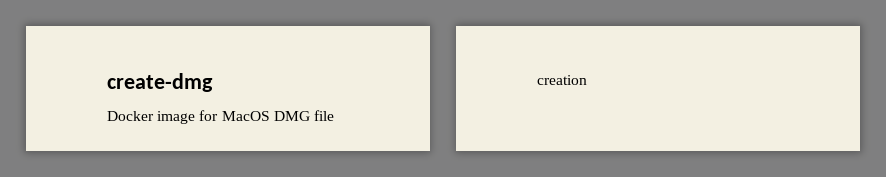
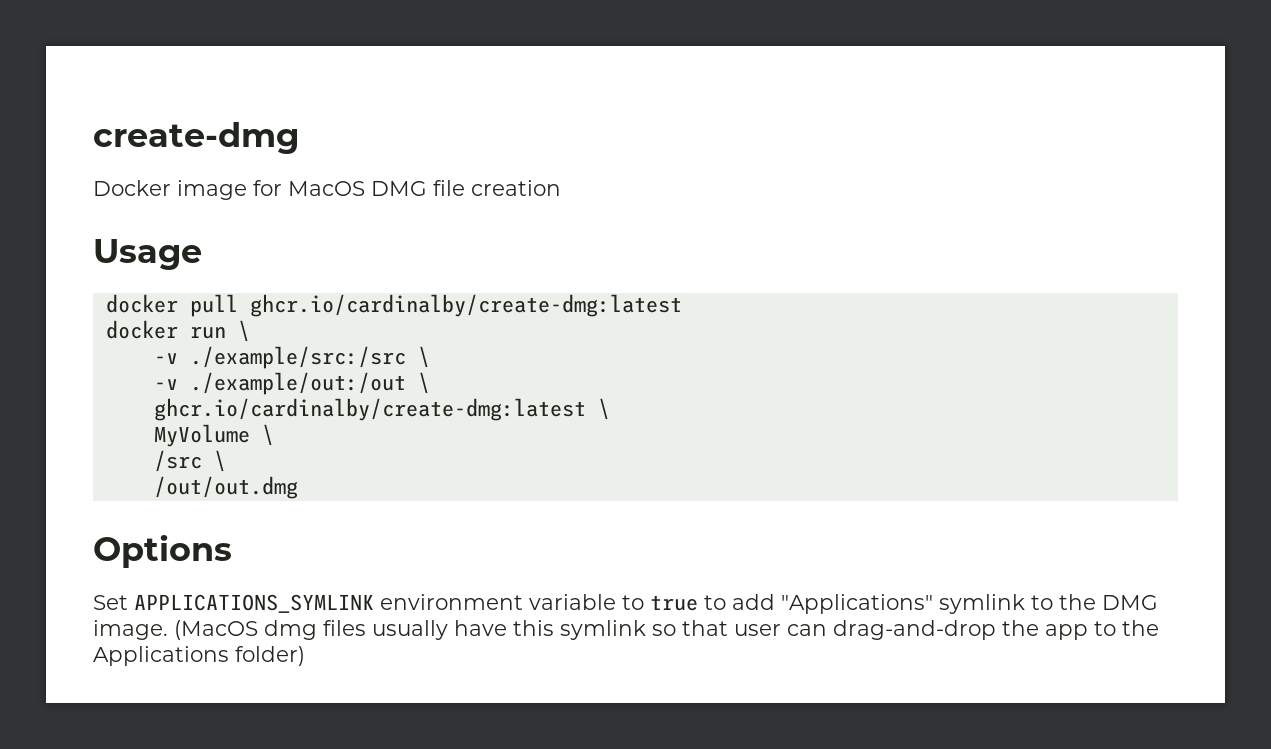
(587, 80) none -> [93,239,202,270] [105,294,682,317] [105,320,250,342] [153,346,430,369] [153,372,430,395] [153,398,610,421] [153,424,274,447] [153,450,226,472] [153,476,298,499] [93,535,232,568] [93,594,1158,614] [93,620,1159,640] [93,646,305,666] // Usage // docker pull ghcr.io/cardinalby/create-dmg:latest // docker run \ // -v ./example/src:/src \ // -v ./example/out:/out \ // ghcr.io/cardinalby/create-dmg:latest \ // MyVolume \ // /src \ // /out/out.dmg // Options // Set APPLICATIONS_SYMLINK environment variable to true to add "Applications" symlink to the DMG image. (MacOS dmg files usually have this symlink so that user can drag-and-drop the app to the Applications folder)

